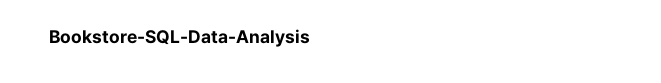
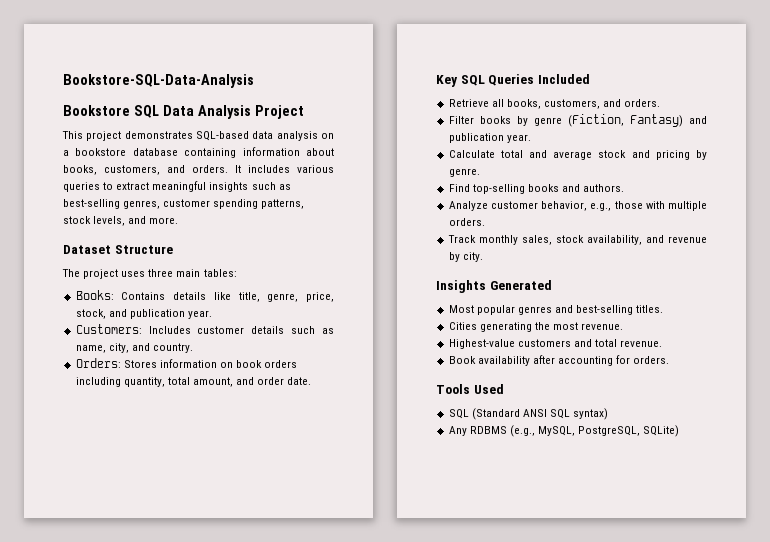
(310, 38) none -> [63,105,304,119] [62,131,335,141] [63,147,334,158] [63,165,334,175] [63,181,291,192] [63,199,305,209] [63,216,179,226] [63,245,173,254] [62,269,237,279] [75,290,334,302] [75,309,212,319] [75,324,334,334] [75,343,193,353] [75,358,298,368] [75,377,312,387] [436,74,590,87] [448,99,661,109] [448,114,707,127] [448,133,531,143] [448,150,707,160] [448,168,480,177] [448,184,625,194] [448,201,707,211] [448,218,485,226] [447,235,707,245] [448,252,483,262] [436,280,552,293] [448,305,664,315] [448,322,624,332] [448,339,663,349] [448,355,670,366] [436,384,504,394] [448,408,609,420] [448,425,680,437] // Bookstore SQL Data Analysis Project // This project demonstrates SQL-based data analysis on a bookstore database containing information about books, customers, and orders. It includes various queries to extract meaningful insights such as best-selling genres, customer spending patterns, stock levels, and more. // Dataset Structure // The project uses three main tables: // Books: Contains details like title, genre, price, stock, and publication year. // Customers: Includes customer details such as name, city, and country. // Orders: Stores information on book orders including quantity, total amount, and order date. // Key SQL Queries Included // Retrieve all books, customers, and orders. // Filter books by genre (Fiction, Fantasy) and publication year. // Calculate total and average stock and pricing by genre. // Find top-selling books and authors. // Analyze customer behavior, e.g., those with multiple orders. // Track monthly sales, stock availability, and revenue by city. // Insights Generated // Most popular genres and best-selling titles. // Cities generating the most revenue. // Highest-value customers and total revenue. // Book availability after accounting for orders. // Tools Used // SQL (Standard ANSI SQL syntax) // Any RDBMS (e.g., MySQL, PostgreSQL, SQLite)

